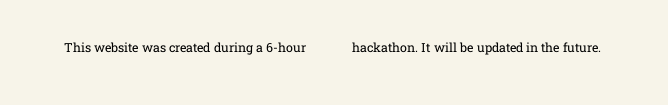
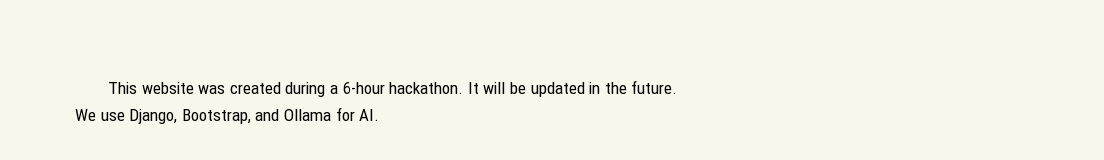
(601, 47) none -> [75,107,380,124] // We use Django, Bootstrap, and Ollama for AI.

